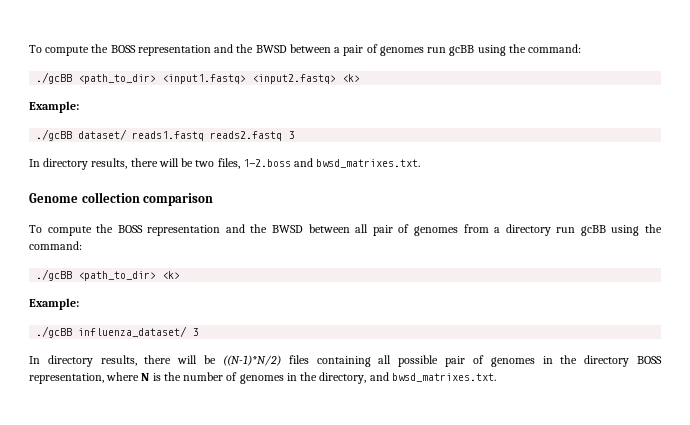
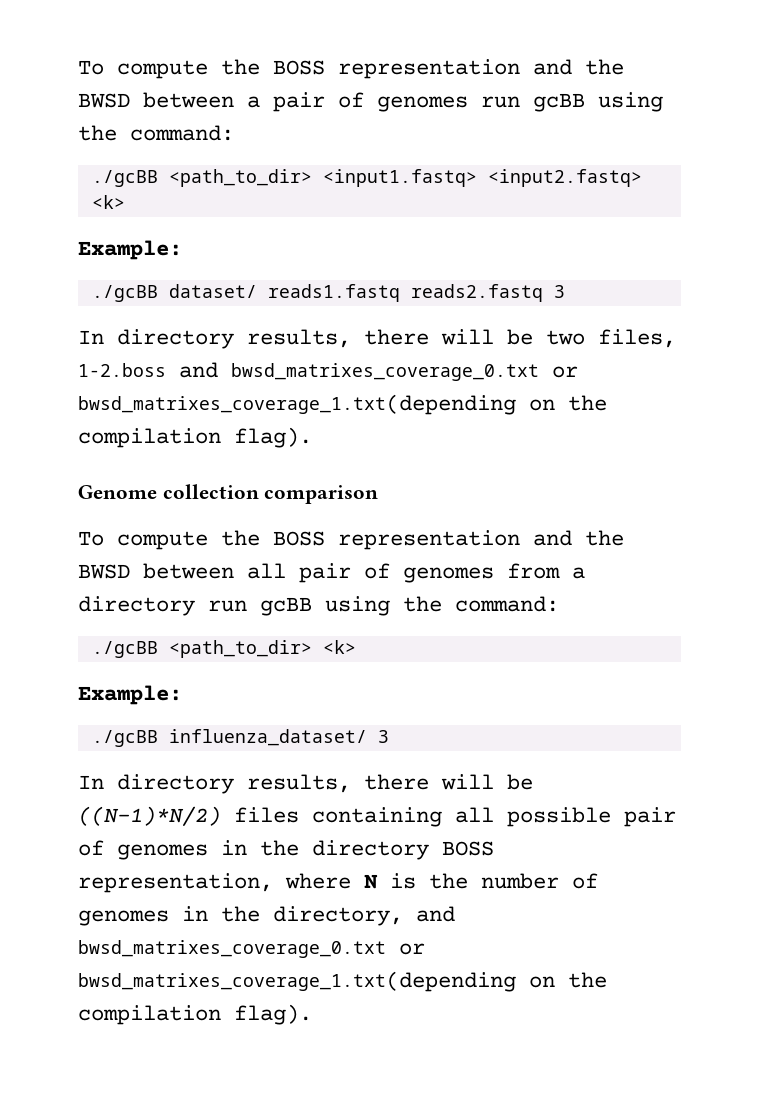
[316,159,421,168] bwsd_matrixes.txt. -> [231,363,578,381] [78,394,607,415] [78,427,312,448] bwsd_matrixes_coverage_0.txt or bwsd_matrixes_coverage_1.txt(depending on the compilation flag).
[391,373,496,382] bwsd_matrixes.txt. -> [78,940,425,958] [78,971,607,992] [78,1004,312,1025] bwsd_matrixes_coverage_0.txt or bwsd_matrixes_coverage_1.txt(depending on the compilation flag).

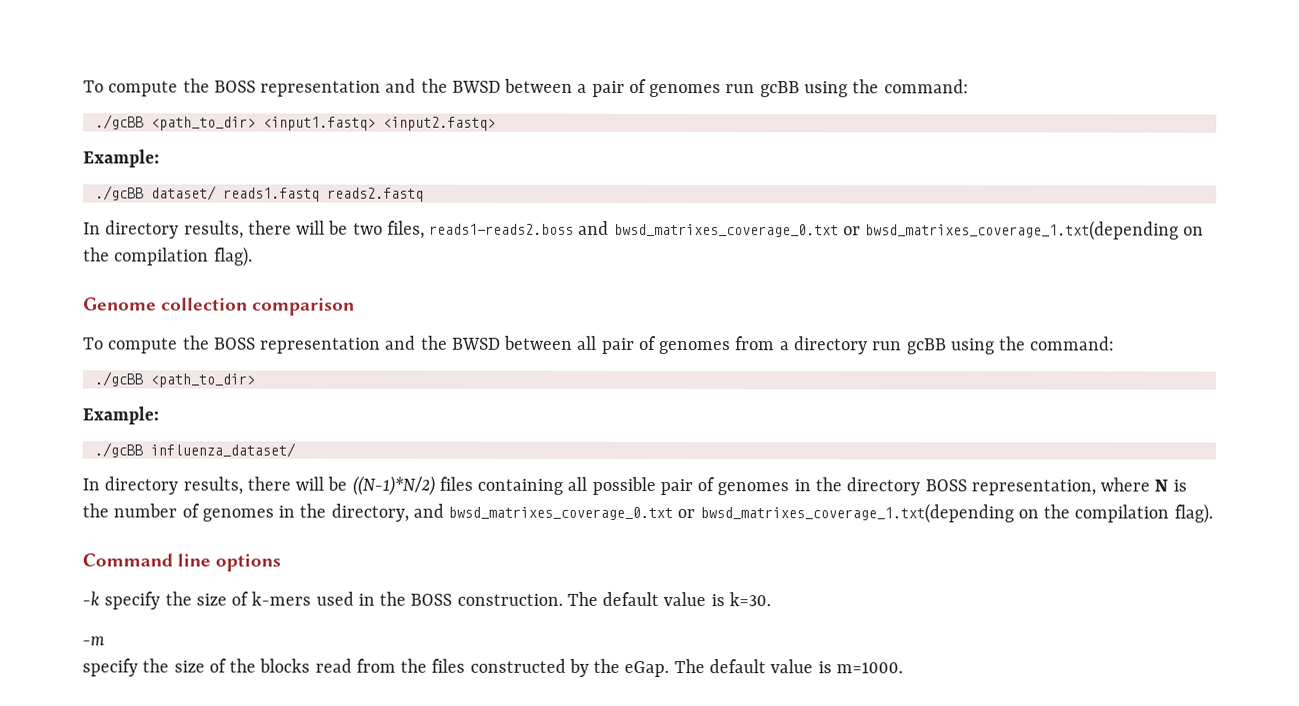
[91,195,125,209] <k> -> (496, 123) none
[553,285,565,298] 3 -> (424, 194) none
[78,363,166,377] 1-2.boss -> [429,223,575,235] reads1-reads2.boss
[322,640,356,654] <k> -> (255, 380) none
[377,730,389,743] 3 -> (296, 450) none
(312, 1014) none -> [82,553,282,572] [82,591,771,610] [82,636,105,646] [82,658,903,678] // Command line options // -k specify the size of k-mers used in the BOSS construction. The default value is k=30. // -m // specify the size of the blocks read from the files constructed by the eGap. The default value is m=1000.

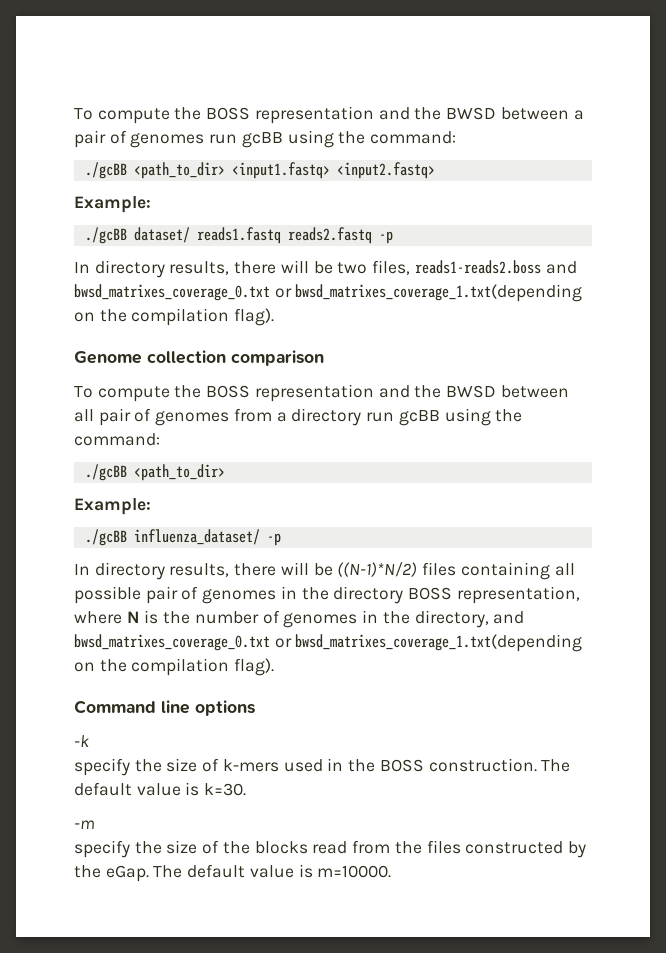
(424, 194) none -> [378,231,393,244] -p
(296, 450) none -> [266,533,281,546] -p
(100, 598) none -> (89, 741) //
[835,662,903,674] m=1000. -> [317,865,392,878] m=10000.

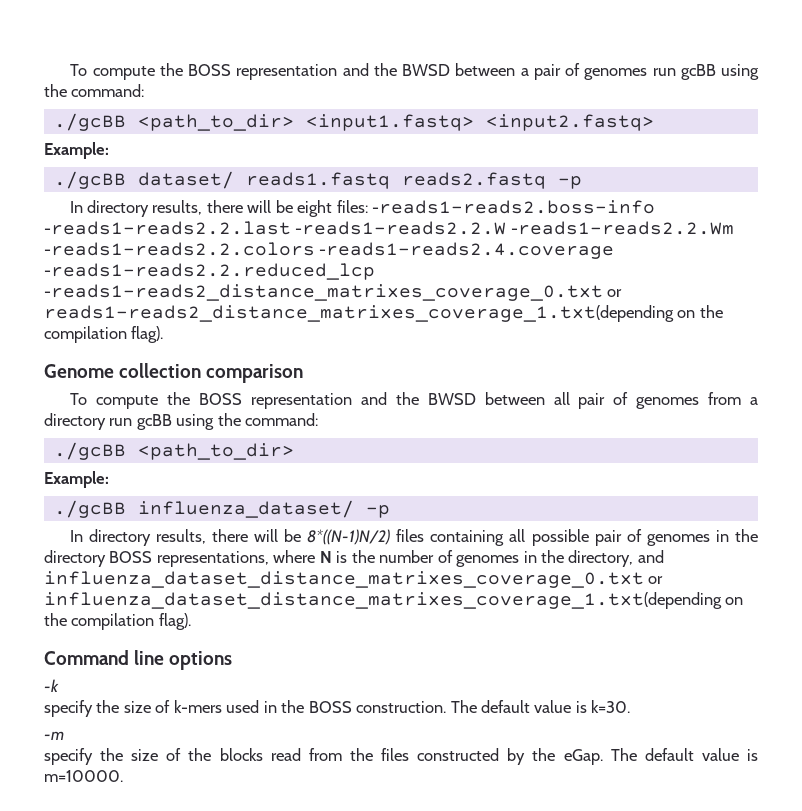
[337,260,577,275] [74,284,583,302] two files, reads1-reads2.boss and bwsd_matrixes_coverage_0.txt or bwsd_matrixes_coverage_1.txt(depending -> [297,200,656,217] [44,221,734,235] [44,242,615,259] [44,263,375,280] [44,284,623,301] [44,305,674,322] eight files: -reads1-reads2.boss-info -reads1-reads2.2.last -reads1-reads2.2.W -reads1-reads2.2.Wm -reads1-reads2.2.colors -reads1-reads2.4.coverage -reads1-reads2.2.reduced_lcp -reads1-reads2_distance_matrixes_coverage_0.txt or reads1-reads2_distance_matrixes_coverage_1.txt(depending
[337,562,418,577] ((N-1)*N/2) -> [307,529,391,545] 8*((N-1)N/2)
[456,586,580,604] representation, -> [156,551,269,567] representations,
[74,634,583,652] bwsd_matrixes_coverage_0.txt or bwsd_matrixes_coverage_1.txt(depending -> [44,571,664,588] [44,592,722,609] influenza_dataset_distance_matrixes_coverage_0.txt or influenza_dataset_distance_matrixes_coverage_1.txt(depending

